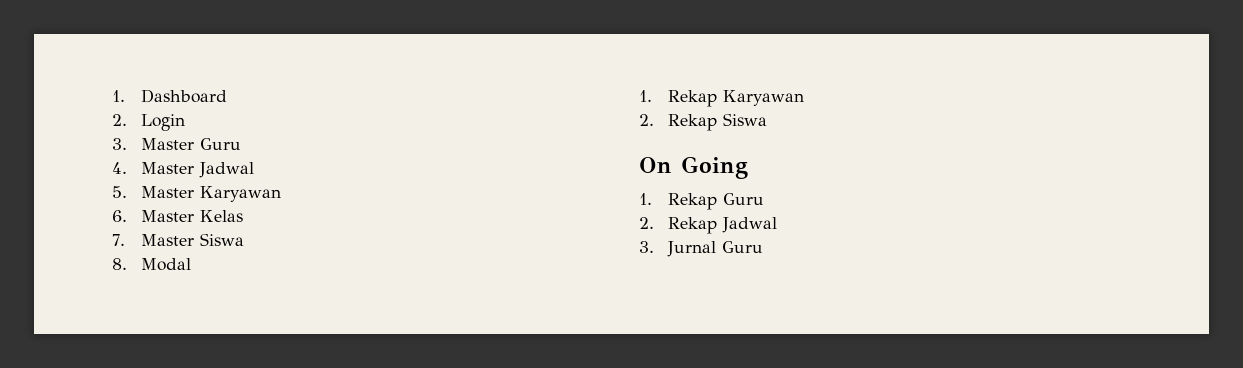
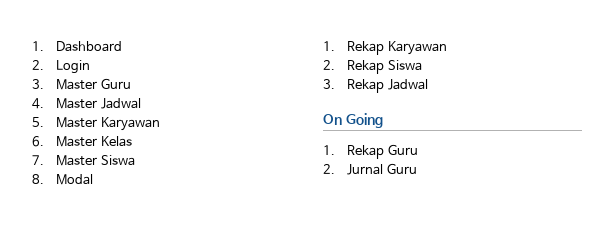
(767, 119) none -> [323,79,428,93] // 3. Rekap Jadwal
[667,217,777,234] [639,241,654,253] Rekap Jadwal // 3. -> (335, 169) none

